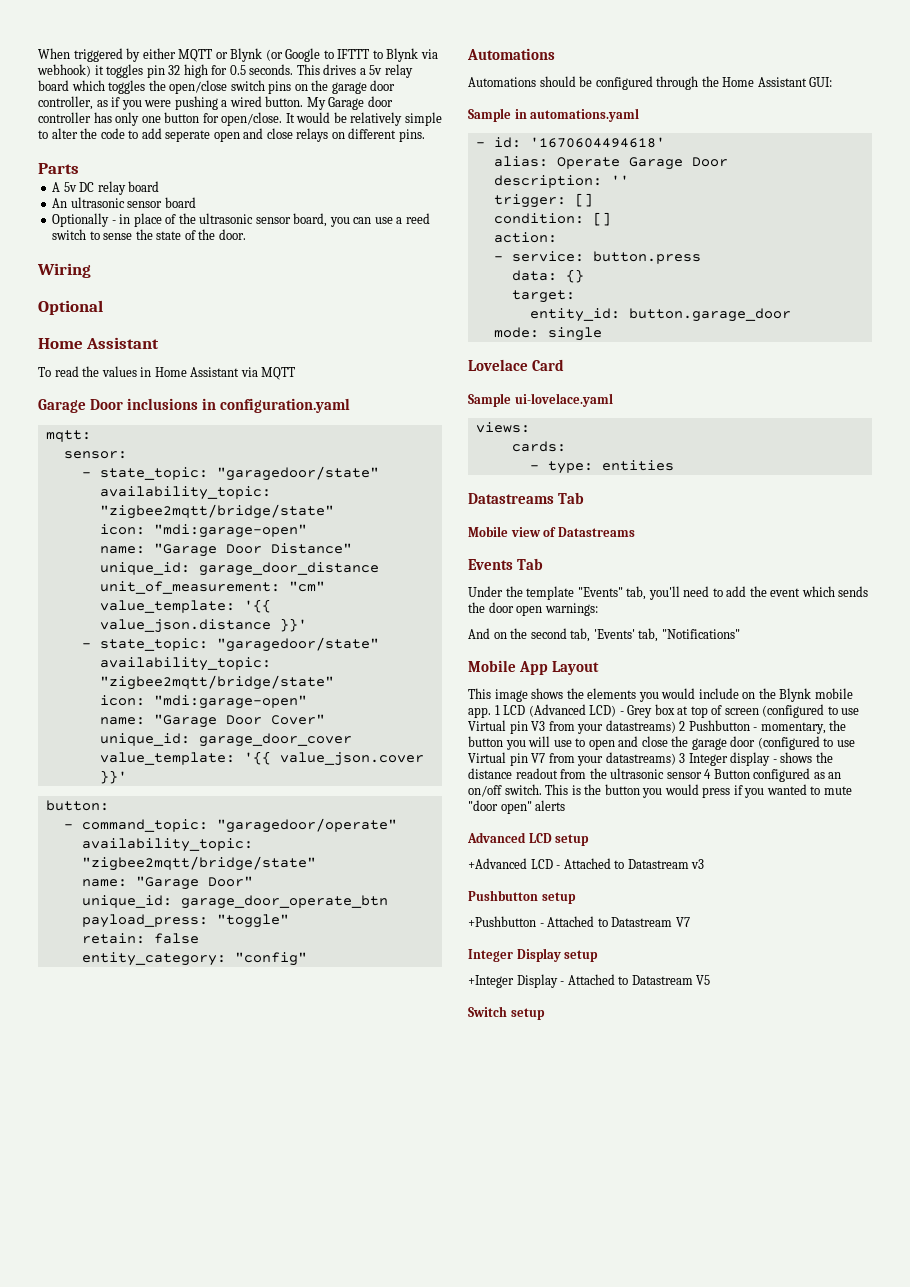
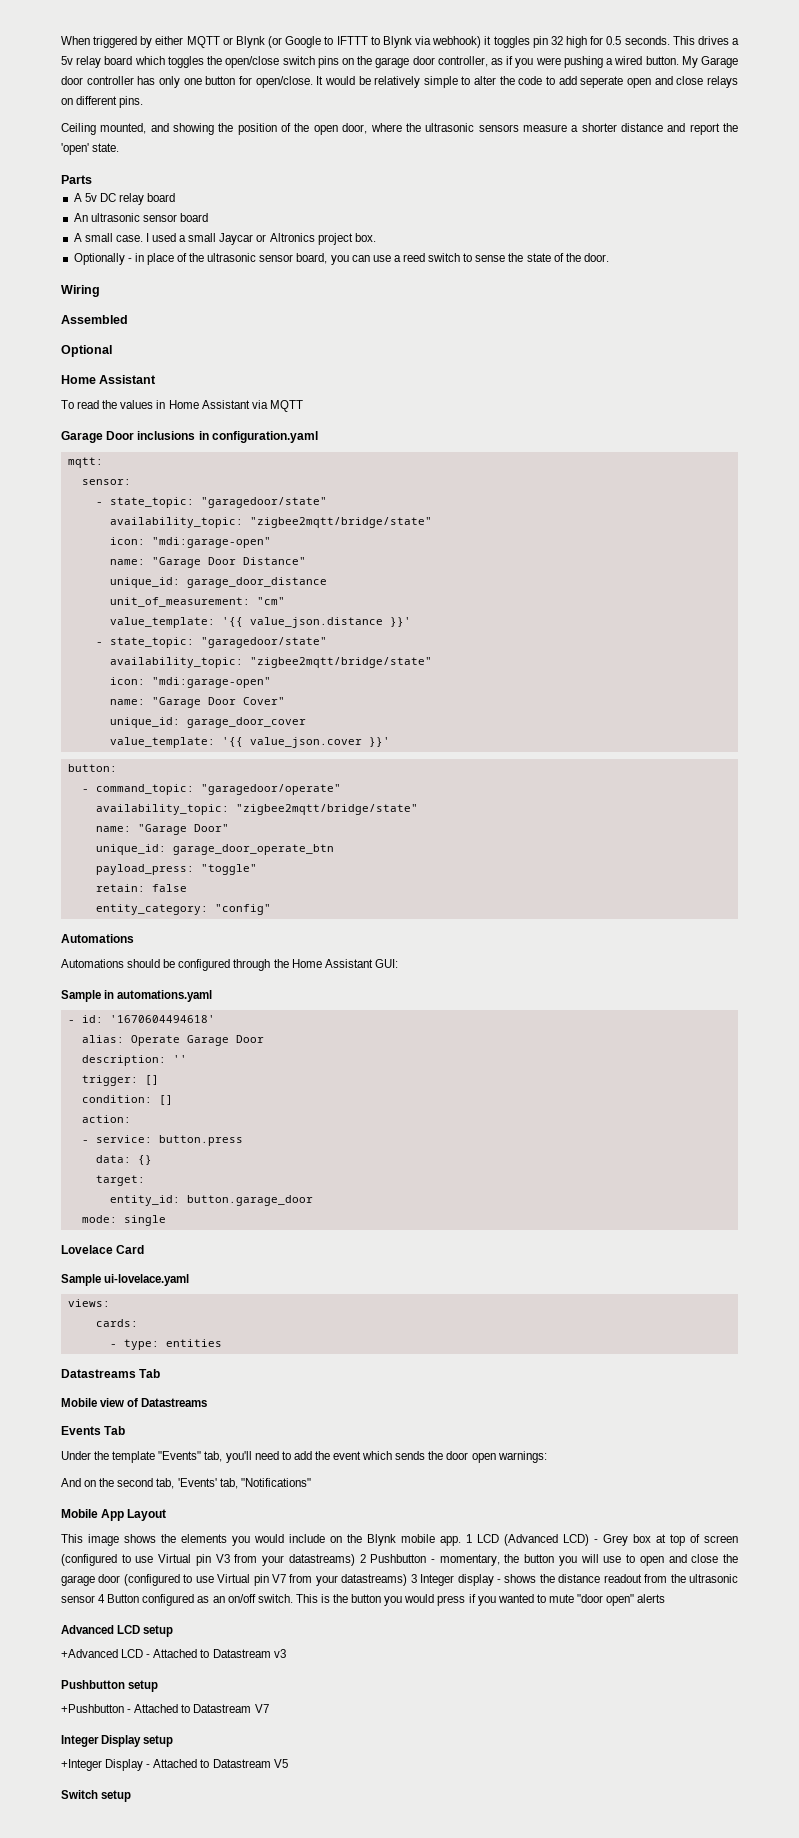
(425, 135) none -> [61,123,739,135] [61,143,120,155] // Ceiling mounted, and showing the position of the open door, where the ultrasonic sensors measure a shorter distance and report the 'open' state.
(196, 202) none -> [73,233,376,245] // A small case. I used a small Jaycar or Altronics project box.
(91, 270) none -> [61,315,128,324] // Assembled

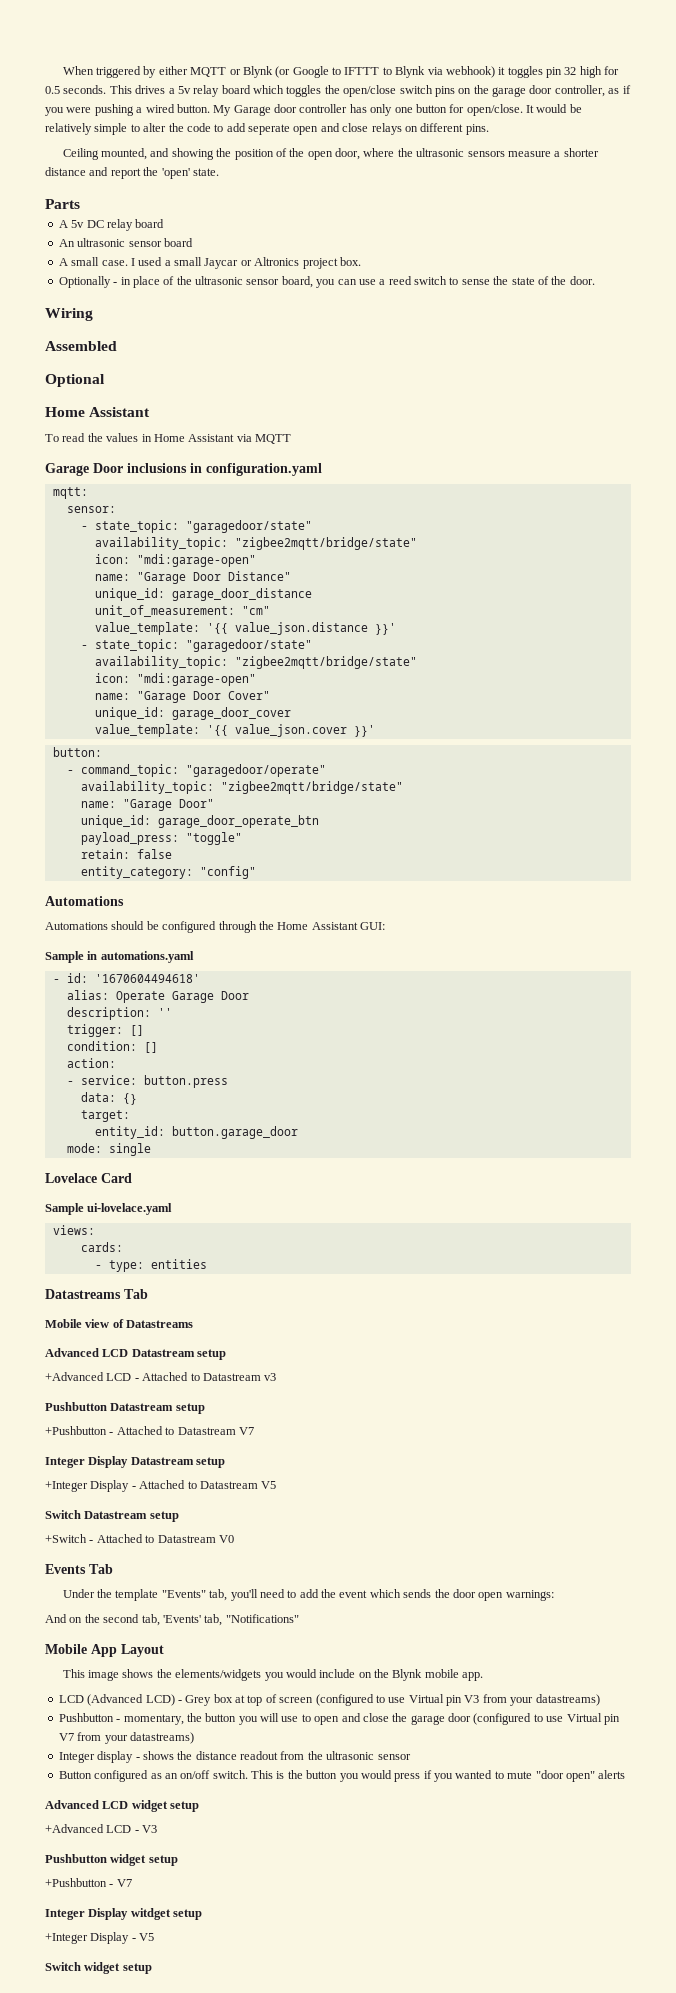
(208, 1402) none -> [45,1348,227,1360] [45,1372,277,1381] [45,1402,205,1414] [45,1426,254,1435] [45,1456,226,1468] [45,1480,277,1492] [45,1510,179,1522] [45,1534,234,1543] // Advanced LCD Datastream setup // +Advanced LCD - Attached to Datastream v3 // Pushbutton Datastream setup // +Pushbutton - Attached to Datastream V7 // Integer Display Datastream setup // +Integer Display - Attached to Datastream V5 // Switch Datastream setup // +Switch - Attached to Datastream V0
[181,1534,227,1543] elements -> [175,1669,262,1681] elements/widgets
[466,1534,472,1543] 1 -> (484, 1676) //
[359,1554,366,1563] 2 -> (600, 1700) //
[410,1574,417,1583] 3 -> (194, 1738) //
[98,1594,106,1603] 4 -> (411, 1757) //
[143,1625,174,1637] [61,1649,286,1658] [61,1680,159,1692] [61,1704,269,1713] [61,1735,174,1747] [61,1759,288,1771] [61,1790,98,1799] setup // +Advanced LCD - Attached to Datastream v3 // Pushbutton setup // +Pushbutton - Attached to Datastream V7 // Integer Display setup // +Integer Display - Attached to Datastream V5 // Switch -> [131,1800,200,1812] [45,1824,158,1833] [45,1854,178,1866] [45,1878,132,1887] [45,1908,203,1920] [45,1932,155,1944] [45,1962,121,1974] widget setup // +Advanced LCD - V3 // Pushbutton widget setup // +Pushbutton - V7 // Integer Display witdget setup // +Integer Display - V5 // Switch widget

